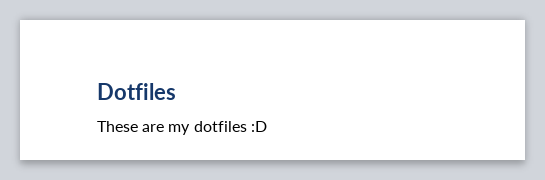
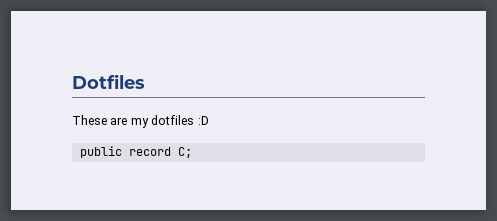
(267, 126) none -> [79,146,192,158] // public record C;

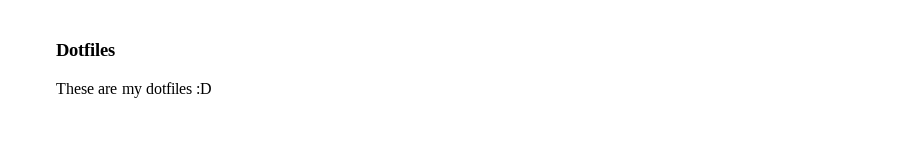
[79,146,192,158] // public record C; -> (213, 88) none

